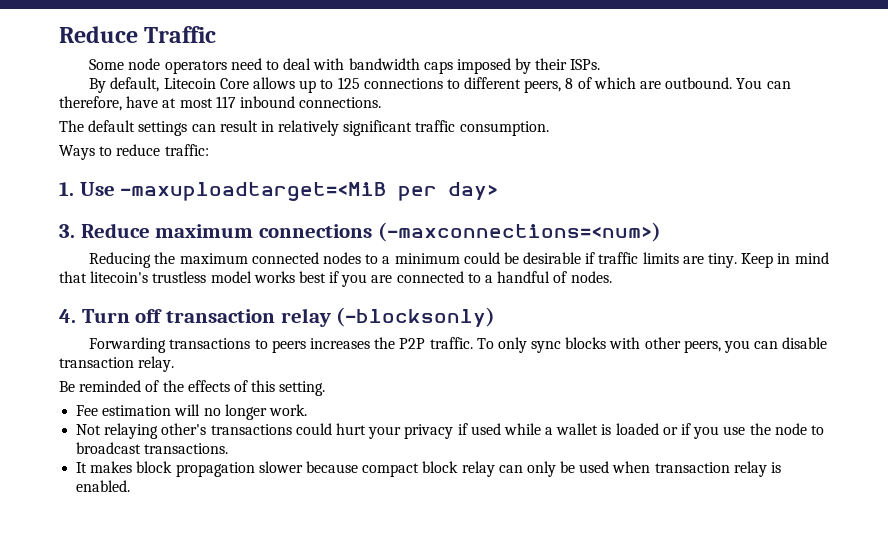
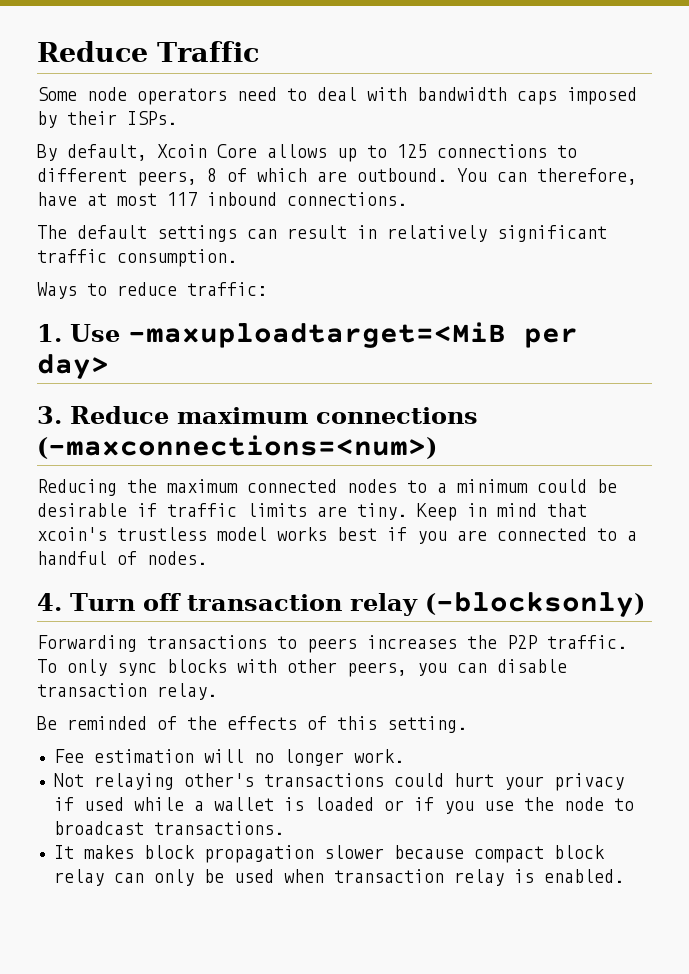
[163,78,216,89] Litecoin -> [157,144,207,158] Xcoin
[90,271,149,283] litecoin's -> [37,527,107,541] xcoin's

